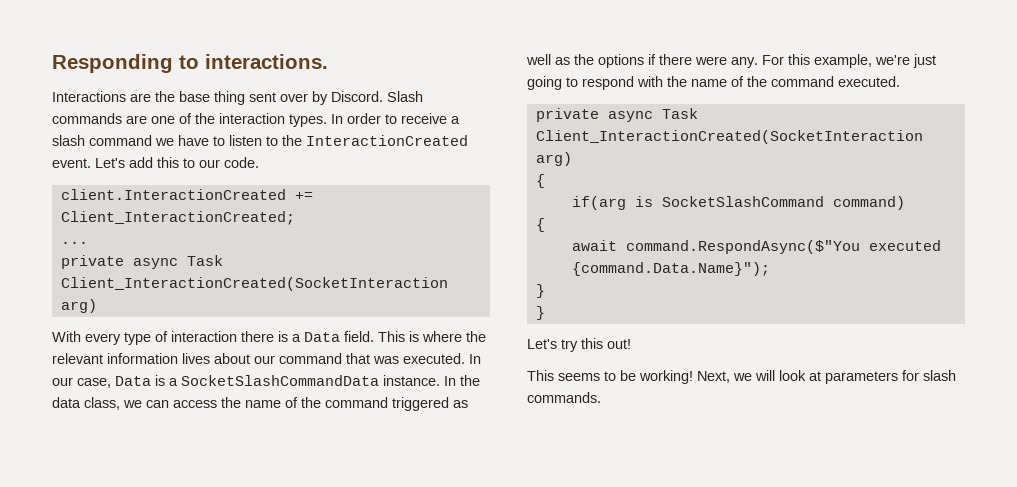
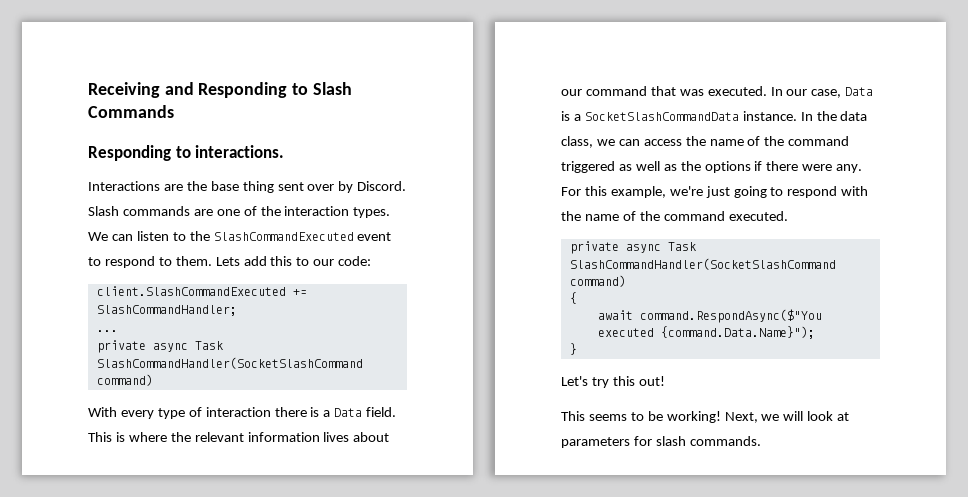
(52, 63) none -> [88,82,352,98] [88,105,174,118] Receiving and Responding to Slash Commands //
[331,113,460,124] [52,135,468,146] [52,157,259,168] [60,189,313,200] [60,211,295,225] In order to receive a slash command we have to listen to the InteractionCreated event. Let's add this to our code. // client.InteractionCreated += Client_InteractionCreated; -> [88,231,392,241] [88,256,372,268] [96,286,307,296] [96,305,237,316] We can listen to the SlashCommandExecuted event to respond to them. Lets add this to our code: // client.SlashCommandExecuted += SlashCommandHandler;
[60,277,448,291] [60,299,97,313] Client_InteractionCreated(SocketInteraction arg) -> [96,357,363,369] [96,374,153,386] SlashCommandHandler(SocketSlashCommand command)
[535,130,923,144] [535,152,572,166] [535,174,545,188] [571,196,824,210] Client_InteractionCreated(SocketInteraction arg) // { // if(arg is SocketSlashCommand -> [569,258,836,270] SlashCommandHandler(SocketSlashCommand
[535,306,545,320] // } -> (577, 349) none

